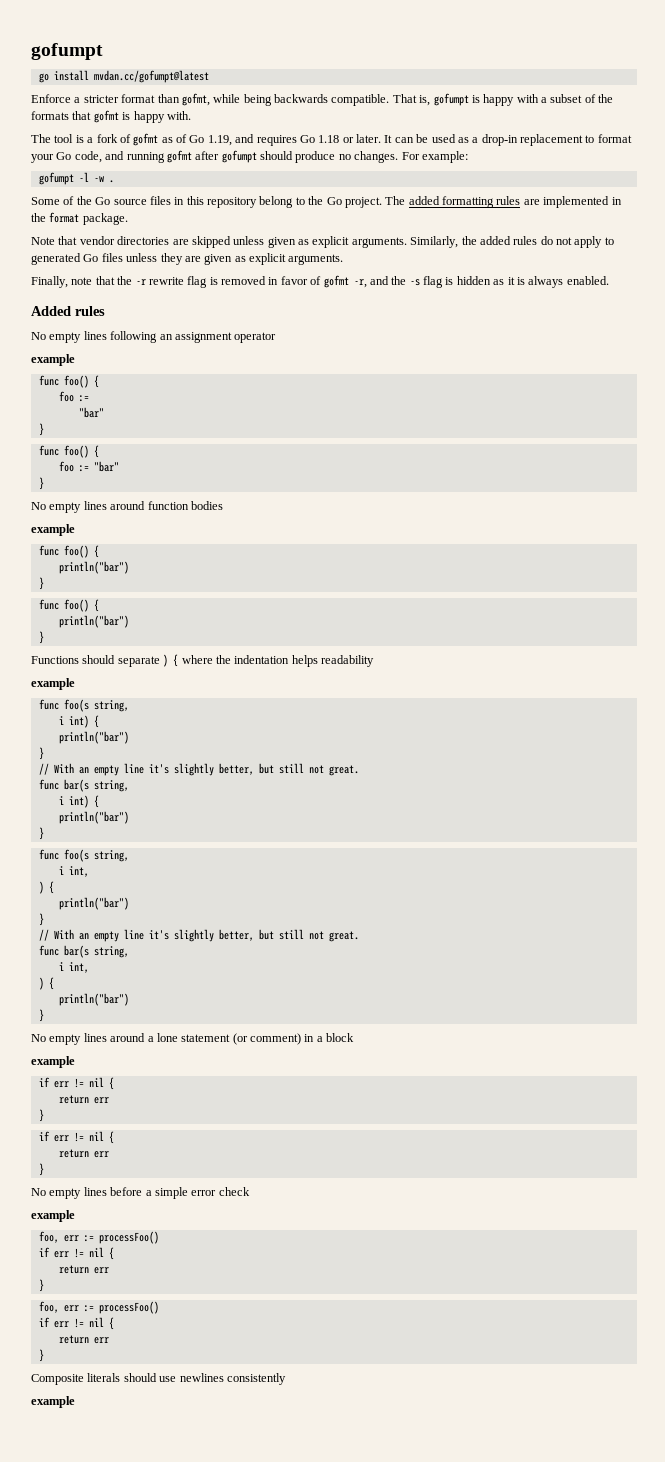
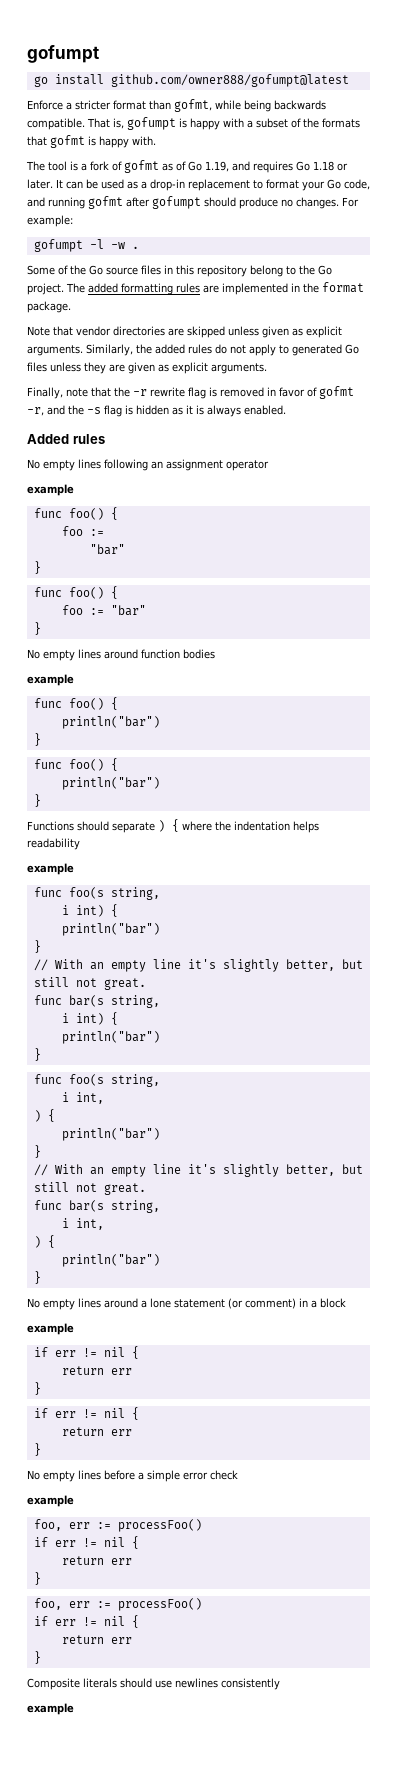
[93,70,209,83] mvdan.cc/gofumpt@latest -> [110,74,349,87] github.com/owner888/gofumpt@latest

